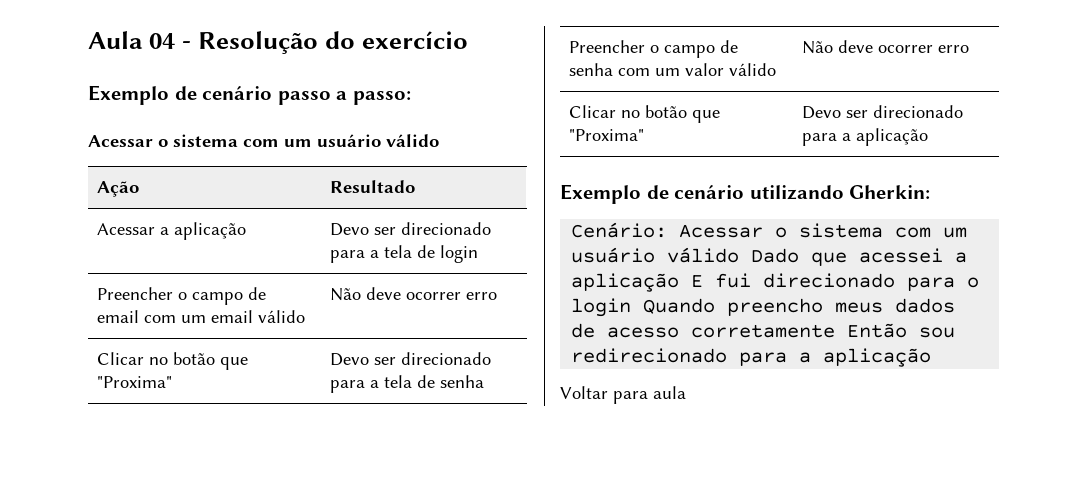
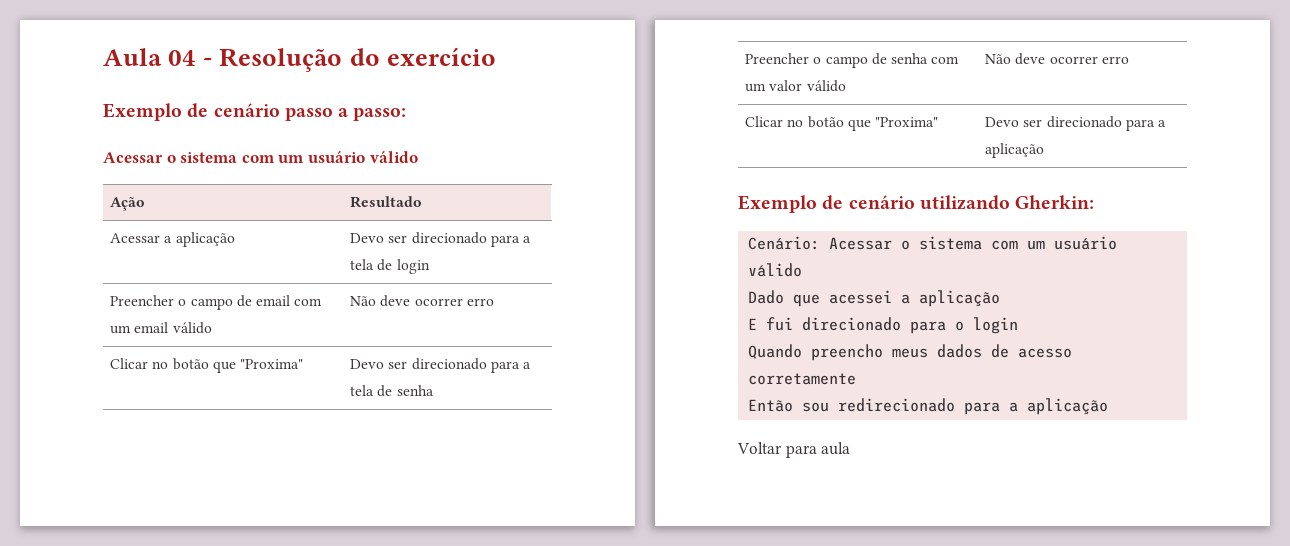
(740, 255) none -> (803, 270) //
(680, 282) none -> (1001, 298) //
(632, 307) none -> (1019, 325) //
(836, 331) none -> (857, 379) //

